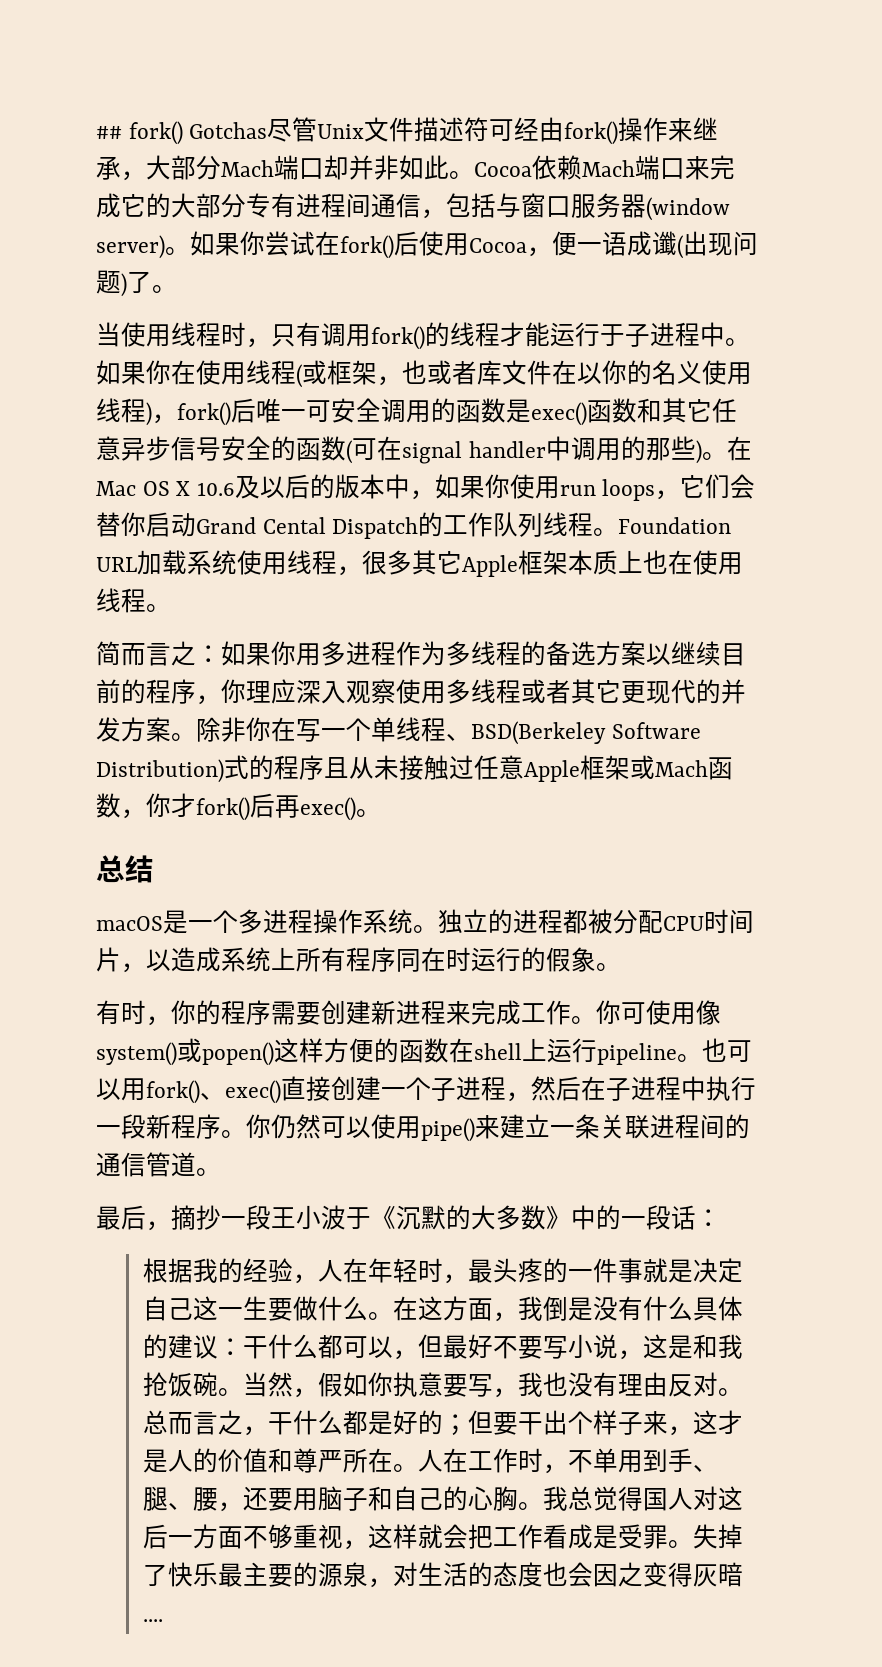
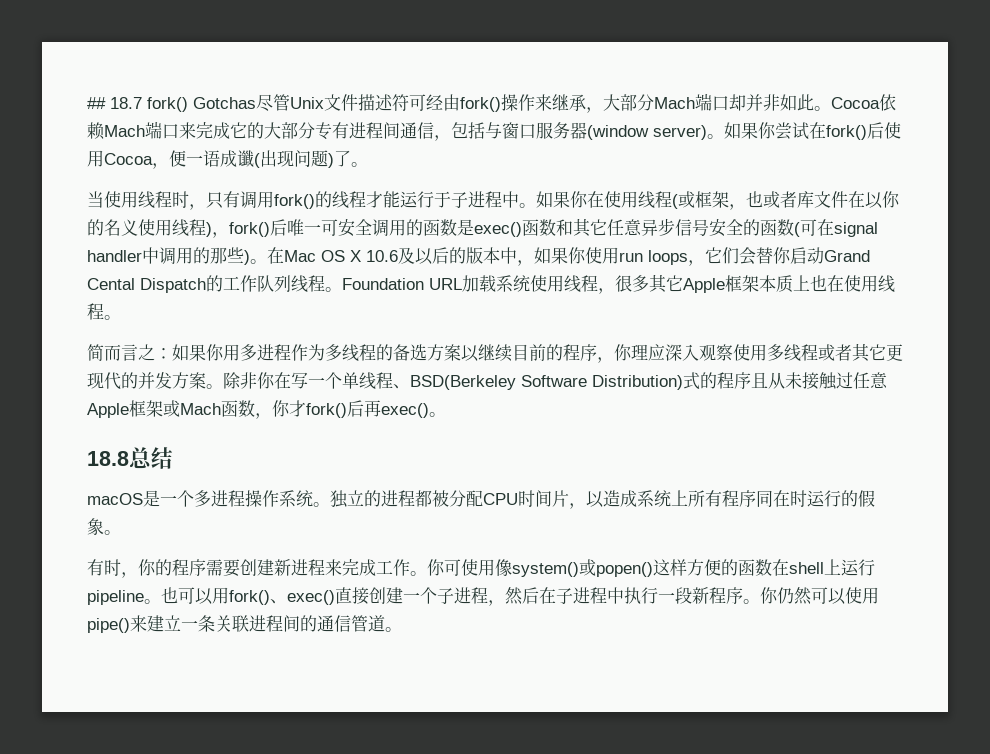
(122, 132) none -> [110,97,142,109] 18.7
(381, 813) none -> [87,451,129,466] 18.8
[96,1205,721,1231] [142,1258,743,1284] [142,1296,743,1322] [142,1334,743,1360] [142,1372,743,1398] [142,1410,743,1436] [142,1448,718,1474] [142,1486,743,1512] [142,1524,743,1550] [142,1562,743,1588] [142,1619,163,1622] // 最后，摘抄一段王小波于《沉默的大多数》中的一段话： // 根据我的经验，人在年轻时，最头疼的一件事就是决定自己这一生要做什么。在这方面，我倒是没有什么具体的建议：干什么都可以，但最好不要写小说，这是和我抢饭碗。当然，假如你执意要写，我也没有理由反对。总而言之，干什么都是好的；但要干出个样子来，这才是人的价值和尊严所在。人在工作时，不单用到手、腿、腰，还要用脑子和自己的心胸。我总觉得国人对这后一方面不够重视，这样就会把工作看成是受罪。失掉了快乐最主要的源泉，对生活的态度也会因之变得灰暗.... -> (402, 629) none

